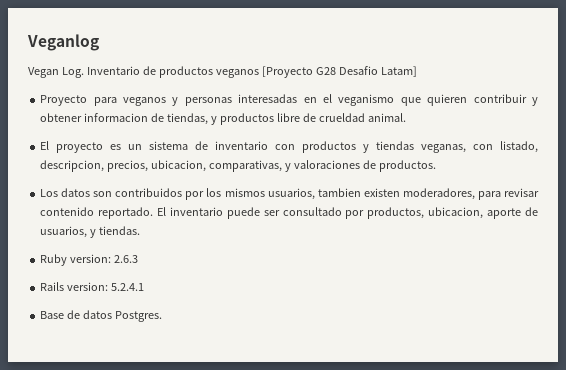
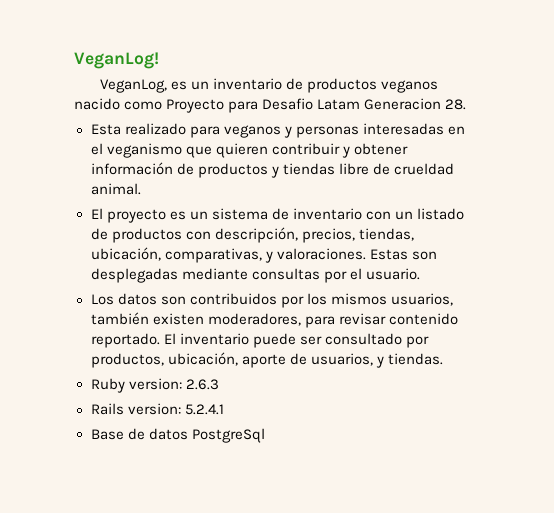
[27,34,99,51] [28,66,417,78] [40,95,88,106] Veganlog // Vegan Log. Inventario de productos veganos [Proyecto G28 Desafio Latam] // Proyecto -> [74,52,159,69] [100,78,439,93] [74,98,467,113] [90,123,186,135] VeganLog! // VeganLog, es un inventario de productos veganos nacido como Proyecto para Desafio Latam Generacion 28. // Esta realizado
[84,113,274,125] informacion de tiendas, y productos -> [90,162,335,178] información de productos y tiendas
[302,141,538,153] [40,160,436,172] productos y tiendas veganas, con listado, descripcion, precios, ubicacion, comparativas, y valoraciones de productos. -> [394,208,464,220] [90,227,414,243] [90,247,437,263] [90,268,420,283] un listado de productos con descripción, precios, tiendas, ubicación, comparativas, y valoraciones. Estas son desplegadas mediante consultas por el usuario.
[317,188,361,197] tambien -> [90,312,149,325] también
[428,207,484,219] ubicacion, -> [167,352,238,366] ubicación,
[115,311,163,322] Postgres. -> [191,428,265,443] PostgreSql

